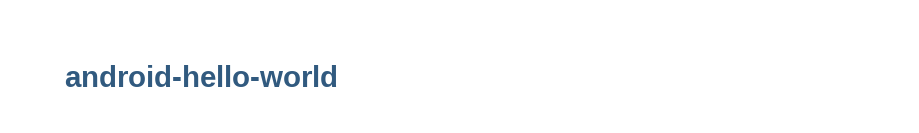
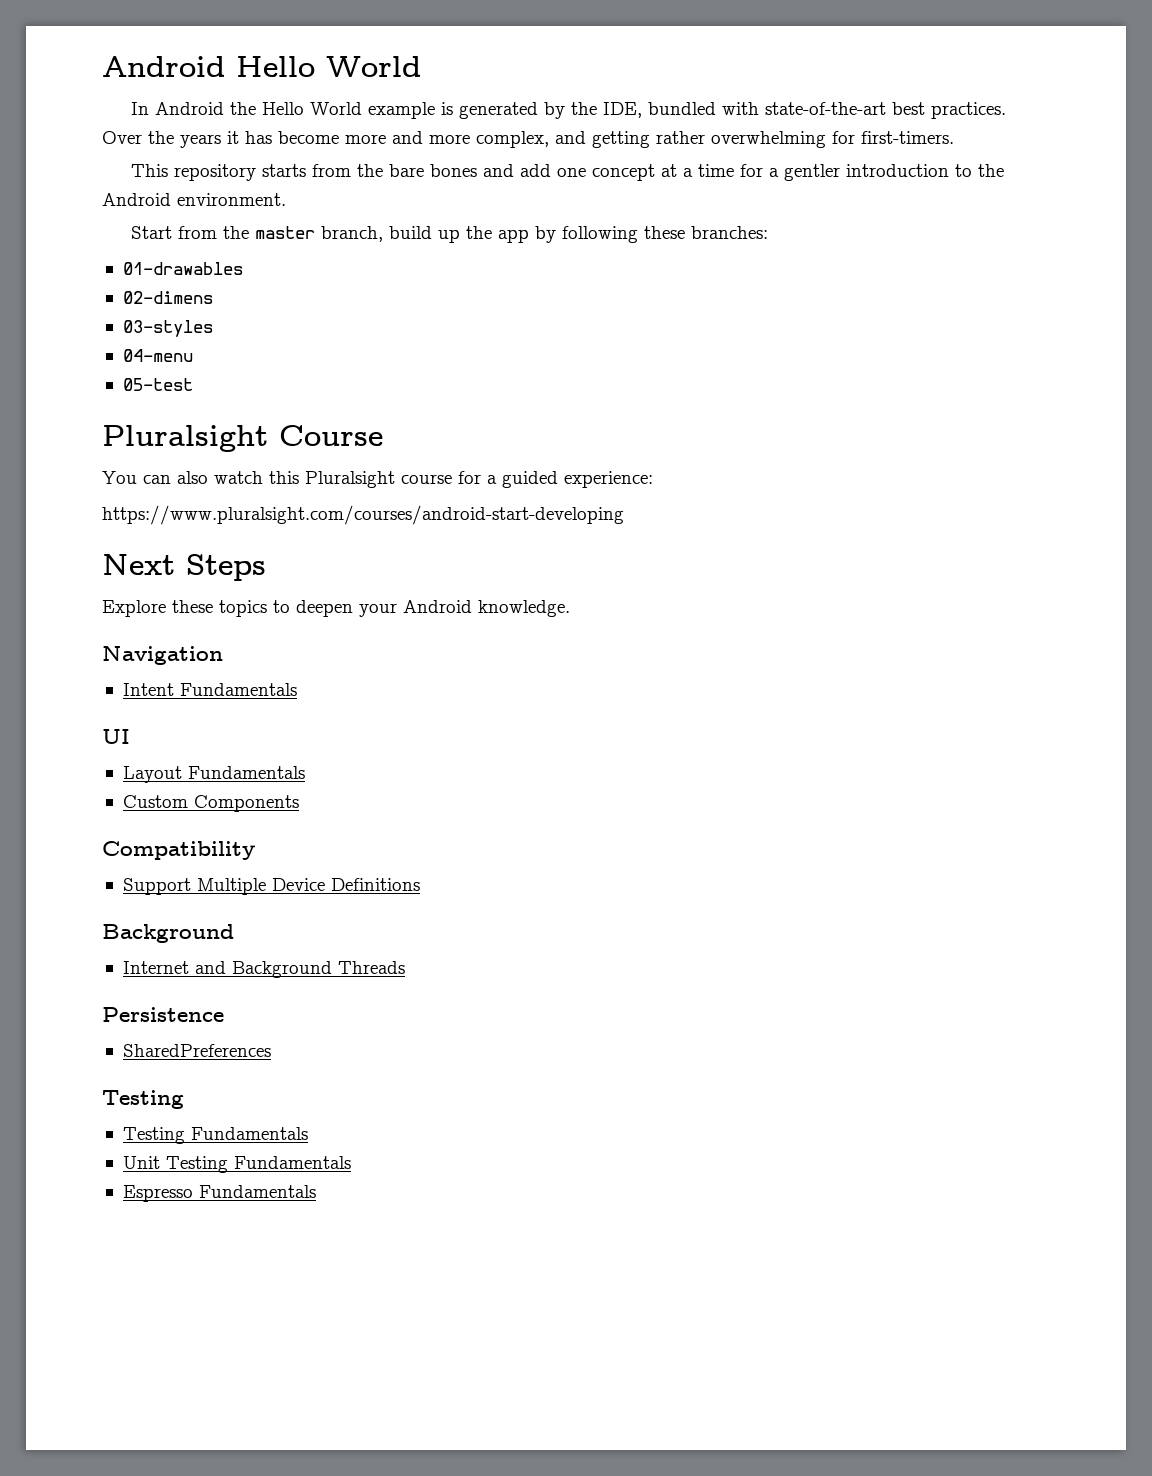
[65,65,338,87] android-hello-world -> [102,56,421,77] [130,102,1006,119] [102,131,954,148] [130,164,1004,181] [102,193,286,206] [130,226,768,243] [122,262,243,275] [122,291,213,304] [122,320,213,337] [122,349,193,362] [122,378,193,391] [102,425,383,452] [102,471,653,488] [102,505,624,525] [102,554,266,581] [102,600,570,617] [102,646,223,665] [122,683,297,696] [102,729,130,744] [122,766,305,783] [122,795,299,812] [102,841,255,860] [122,878,420,895] [102,924,234,943] [122,961,405,978] [102,1007,224,1022] [122,1044,271,1057] [102,1090,184,1109] [122,1127,308,1144] [122,1156,351,1173] [122,1185,316,1202] Android Hello World // In Android the Hello World example is generated by the IDE, bundled with state-of-the-art best practices. Over the years it has become more and more complex, and getting rather overwhelming for first-timers. // This repository starts from the bare bones and add one concept at a time for a gentler introduction to the Android environment. // Start from the master branch, build up the app by following these branches: // 01-drawables // 02-dimens // 03-styles // 04-menu // 05-test // Pluralsight Course // You can also watch this Pluralsight course for a guided experience: // https://www.pluralsight.com/courses/android-start-developing // Next Steps // Explore these topics to deepen your Android knowledge. // Navigation // Intent Fundamentals // UI // Layout Fundamentals // Custom Components // Compatibility // Support Multiple Device Definitions // Background // Internet and Background Threads // Persistence // SharedPreferences // Testing // Testing Fundamentals // Unit Testing Fundamentals // Espresso Fundamentals

